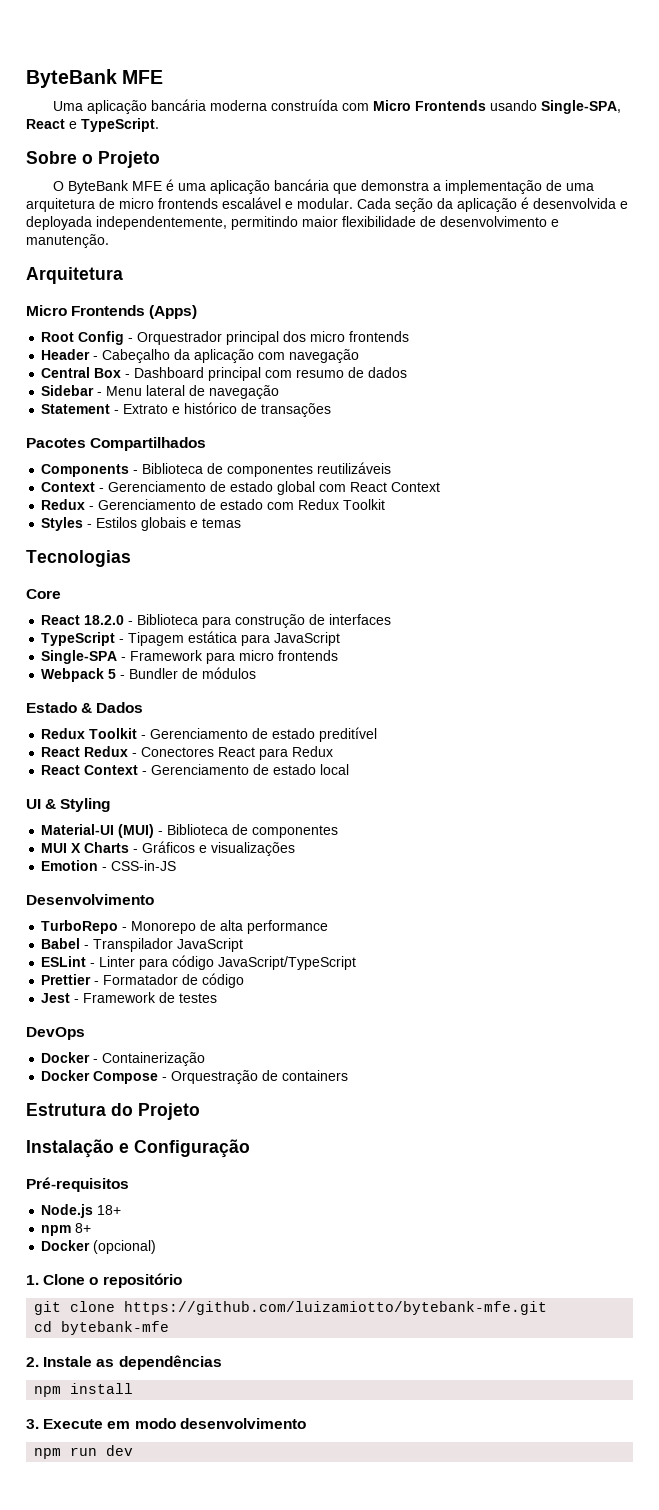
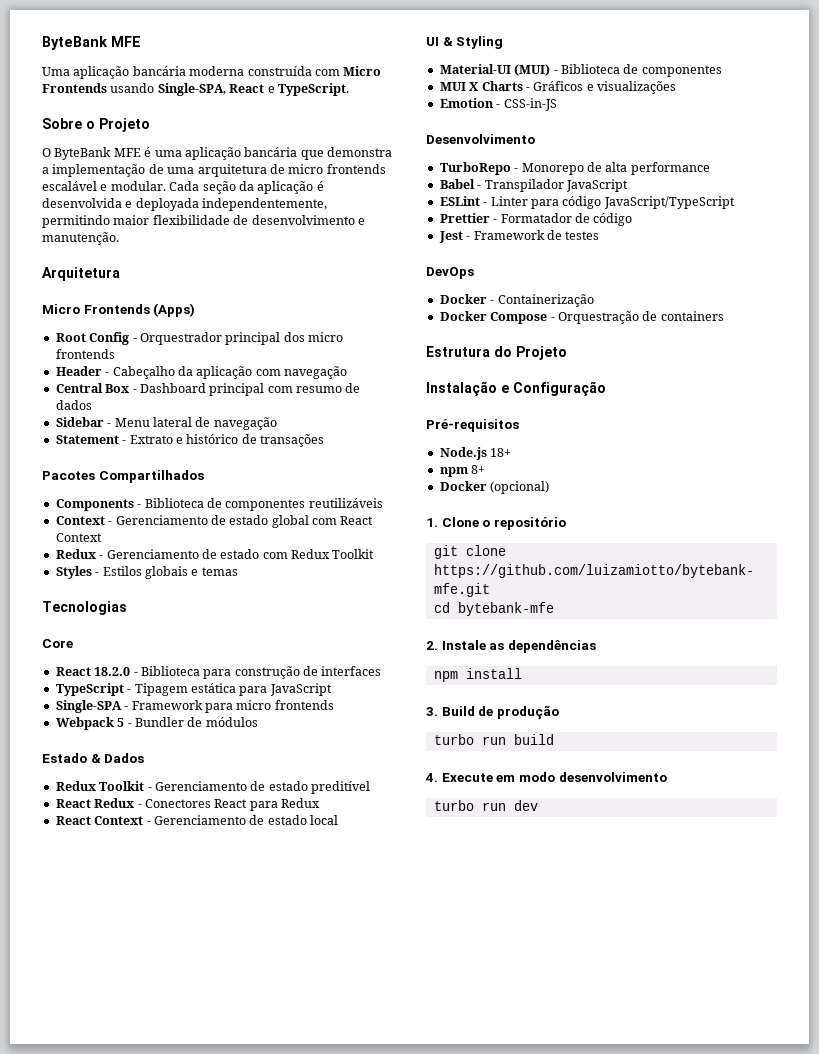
(39, 1424) none -> [441,705,559,720] [433,734,554,745] [425,773,438,782] Build de produção // turbo run build // 4.
[34,1448,62,1459] npm -> [433,800,474,811] turbo

